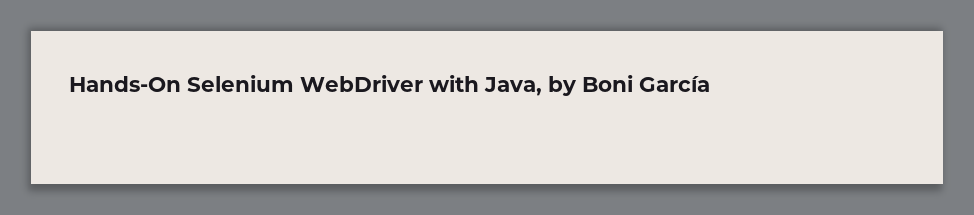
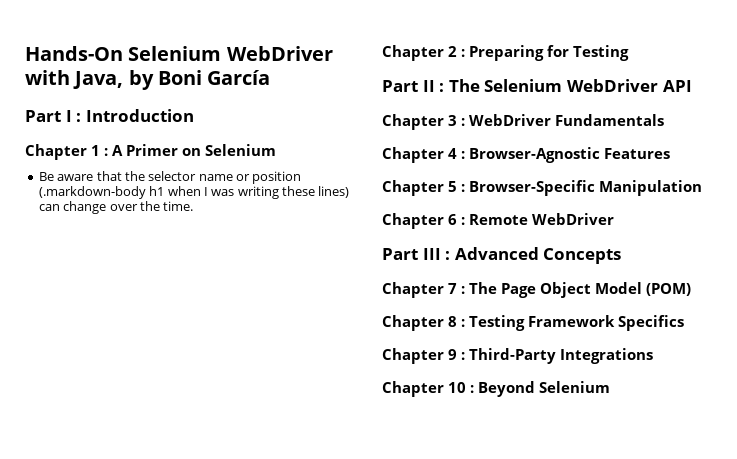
(710, 84) none -> [25,109,194,122] [25,144,276,160] [38,171,302,184] [38,186,350,199] [38,201,194,214] [382,45,629,61] [382,79,692,92] [382,114,664,130] [382,147,670,163] [382,180,702,196] [382,213,614,229] [382,247,622,264] [382,282,691,298] [382,315,684,331] [382,348,653,364] [382,381,610,397] // Part I : Introduction // Chapter 1 : A Primer on Selenium // Be aware that the selector name or position (.markdown-body h1 when I was writing these lines) can change over the time. // Chapter 2 : Preparing for Testing // Part II : The Selenium WebDriver API // Chapter 3 : WebDriver Fundamentals // Chapter 4 : Browser-Agnostic Features // Chapter 5 : Browser-Specific Manipulation // Chapter 6 : Remote WebDriver // Part III : Advanced Concepts // Chapter 7 : The Page Object Model (POM) // Chapter 8 : Testing Framework Specifics // Chapter 9 : Third-Party Integrations // Chapter 10 : Beyond Selenium

